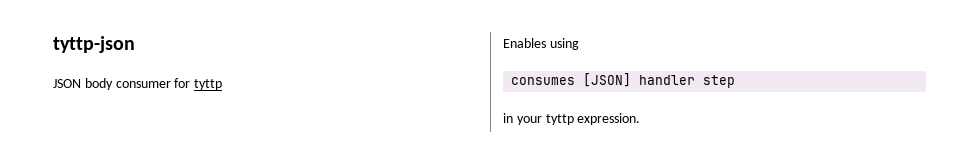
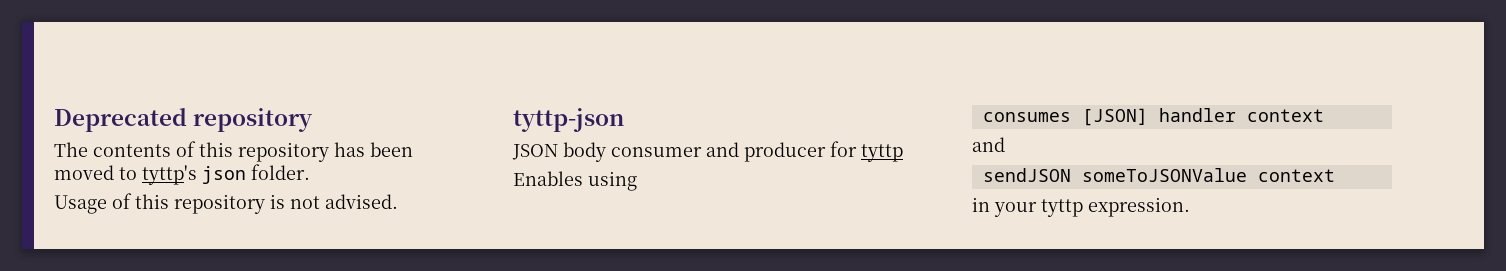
(53, 44) none -> [54,108,314,132] [54,141,413,162] [54,164,310,185] [54,193,398,214] Deprecated repository // The contents of this repository has been moved to tyttp's json folder. // Usage of this repository is not advised. //
(171, 84) none -> [706,142,826,162] and producer
[703,75,736,88] step -> [1246,109,1324,122] [972,137,1005,152] [982,168,1335,182] context // and // sendJSON someToJSONValue context

